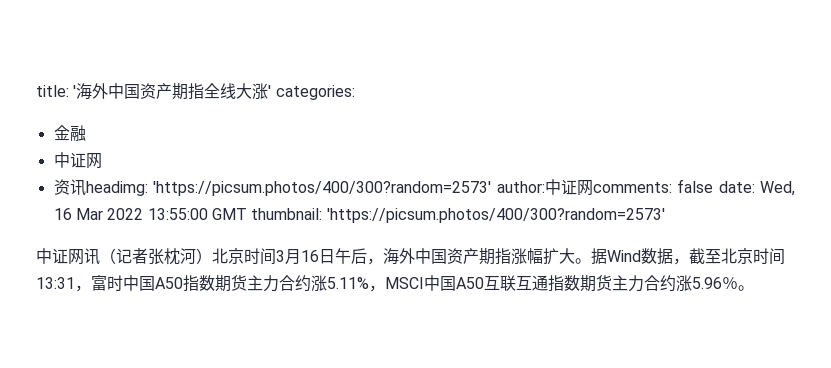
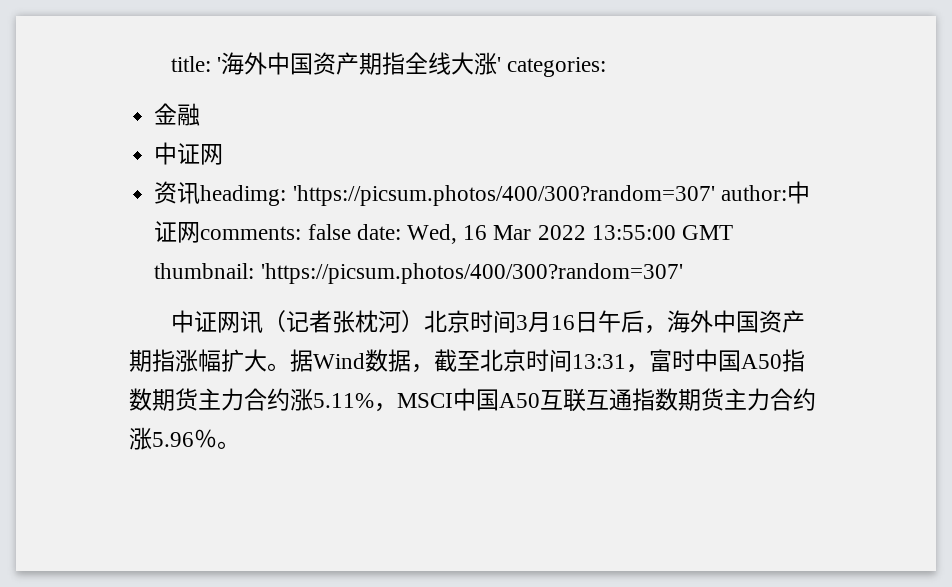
[153,181,492,196] 'https://picsum.photos/400/300?random=2573' -> [292,185,715,206] 'https://picsum.photos/400/300?random=307'
[326,208,665,223] 'https://picsum.photos/400/300?random=2573' -> [260,263,683,284] 'https://picsum.photos/400/300?random=307'

